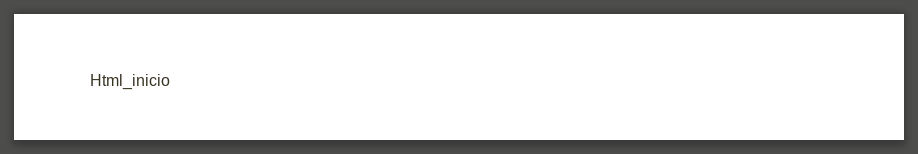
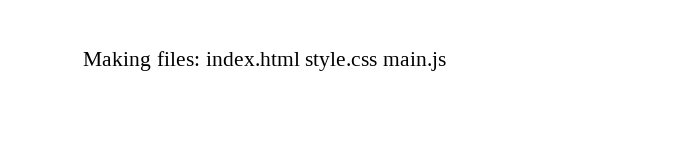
[90,74,170,90] Html_inicio -> [83,51,447,71] Making files: index.html style.css main.js

